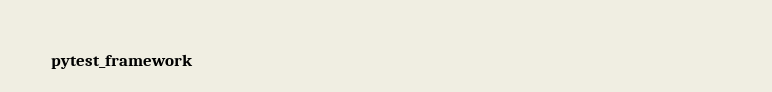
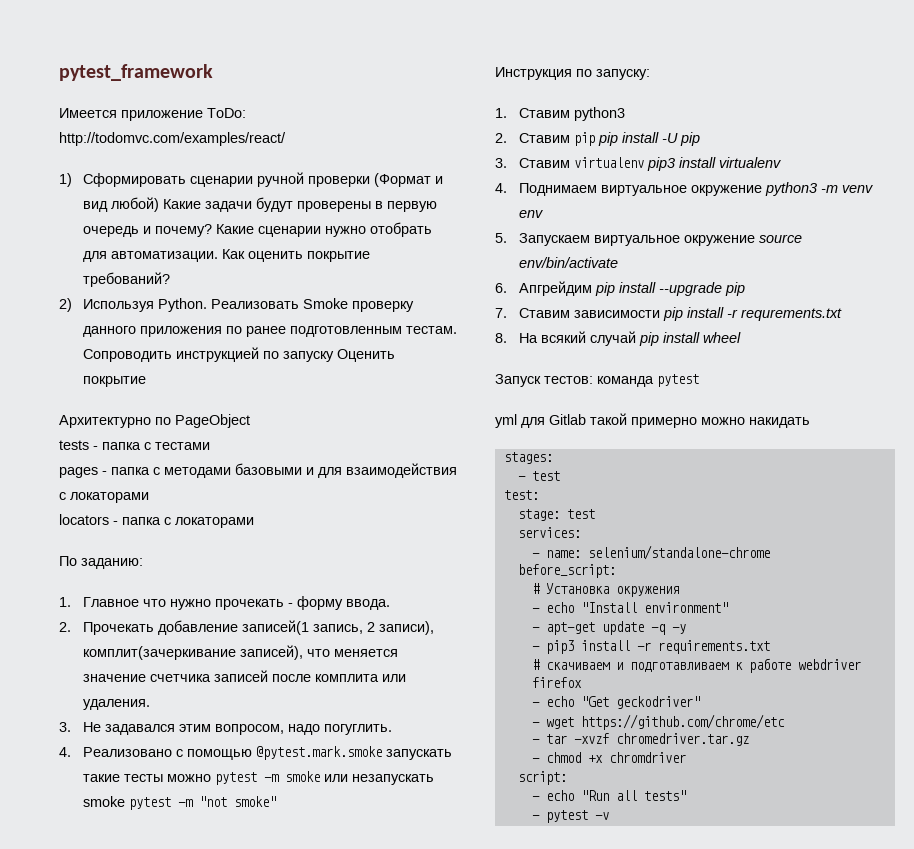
(193, 61) none -> [59,108,246,121] [59,132,286,146] [59,172,443,187] [82,197,437,212] [82,222,432,237] [82,249,370,262] [82,272,170,287] [59,298,414,312] [82,326,457,337] [82,347,395,362] [82,376,146,387] [59,414,250,428] [59,440,210,450] [59,463,457,478] [59,492,149,503] [59,514,254,528] [59,556,143,569] [59,596,390,610] [59,620,434,635] [82,645,398,660] [82,670,406,682] [82,699,150,710] [59,722,392,735] [59,746,452,760] [82,771,434,785] [82,796,276,810] [495,67,650,80] [495,107,625,121] [495,132,700,146] [495,157,781,171] [495,182,873,196] [518,210,543,218] [495,233,802,246] [518,257,618,268] [495,281,745,296] [495,307,842,321] [495,331,741,346] [495,374,699,387] [495,413,810,428] [503,452,553,464] [517,471,560,481] [503,490,539,500] [517,509,595,521] [517,527,581,538] [531,545,770,560] [517,564,616,578] [531,583,679,597] [531,602,728,613] [531,621,686,635] [531,640,770,654] [531,658,861,673] [531,677,582,688] [531,696,700,709] [531,714,785,730] [531,733,749,746] [531,752,686,763] [517,771,567,785] [531,790,686,801] [531,810,609,823] // Имеется приложение ToDo: http://todomvc.com/examples/react/ // 1) Сформировать сценарии ручной проверки (Формат и вид любой) Какие задачи будут проверены в первую очередь и почему? Какие сценарии нужно отобрать для автоматизации. Как оценить покрытие требований? // 2) Используя Python. Реализовать Smoke проверку данного приложения по ранее подготовленным тестам. Сопроводить инструкцией по запуску Оценить покрытие // Архитектурно по PageObject // tests - папка с тестами // pages - папка с методами базовыми и для взаимодействия с локаторами // locators - папка с локаторами // По заданию: // 1. Главное что нужно прочекать - форму ввода. // 2. Прочекать добавление записей(1 запись, 2 записи), комплит(зачеркивание записей), что меняется значение счетчика записей после комплита или удаления. // 3. Не задавался этим вопросом, надо погуглить. // 4. Реализовано с помощью @pytest.mark.smoke запускать такие тесты можно pytest -m smoke или незапускать smoke pytest -m "not smoke" // Инструкция по запуску: // 1. Ставим python3 // 2. Ставим pip pip install -U pip // 3. Ставим virtualenv pip3 install virtualenv // 4. Поднимаем виртуальное окружение python3 -m venv env // 5. Запускаем виртуальное окружение source env/bin/activate // 6. Апгрейдим pip install --upgrade pip // 7. Ставим зависимости pip install -r requrements.txt // 8. На всякий случай pip install wheel // Запуск тестов: команда pytest // yml для Gitlab такой примерно можно накидать // stages: // - test // test: // stage: test // services: // - name: selenium/standalone-chrome // before_script: // # Установка окружения // - echo "Install environment" // - apt-get update -q -y // - pip3 install -r requirements.txt // # скачиваем и подготавливаем к работе webdriver firefox // - echo "Get geckodriver" // - wget https://github.com/chrome/etc // - tar -xvzf chromedriver.tar.gz // - chmod +x chromdriver // script: // - echo "Run all tests" // - pytest -v

